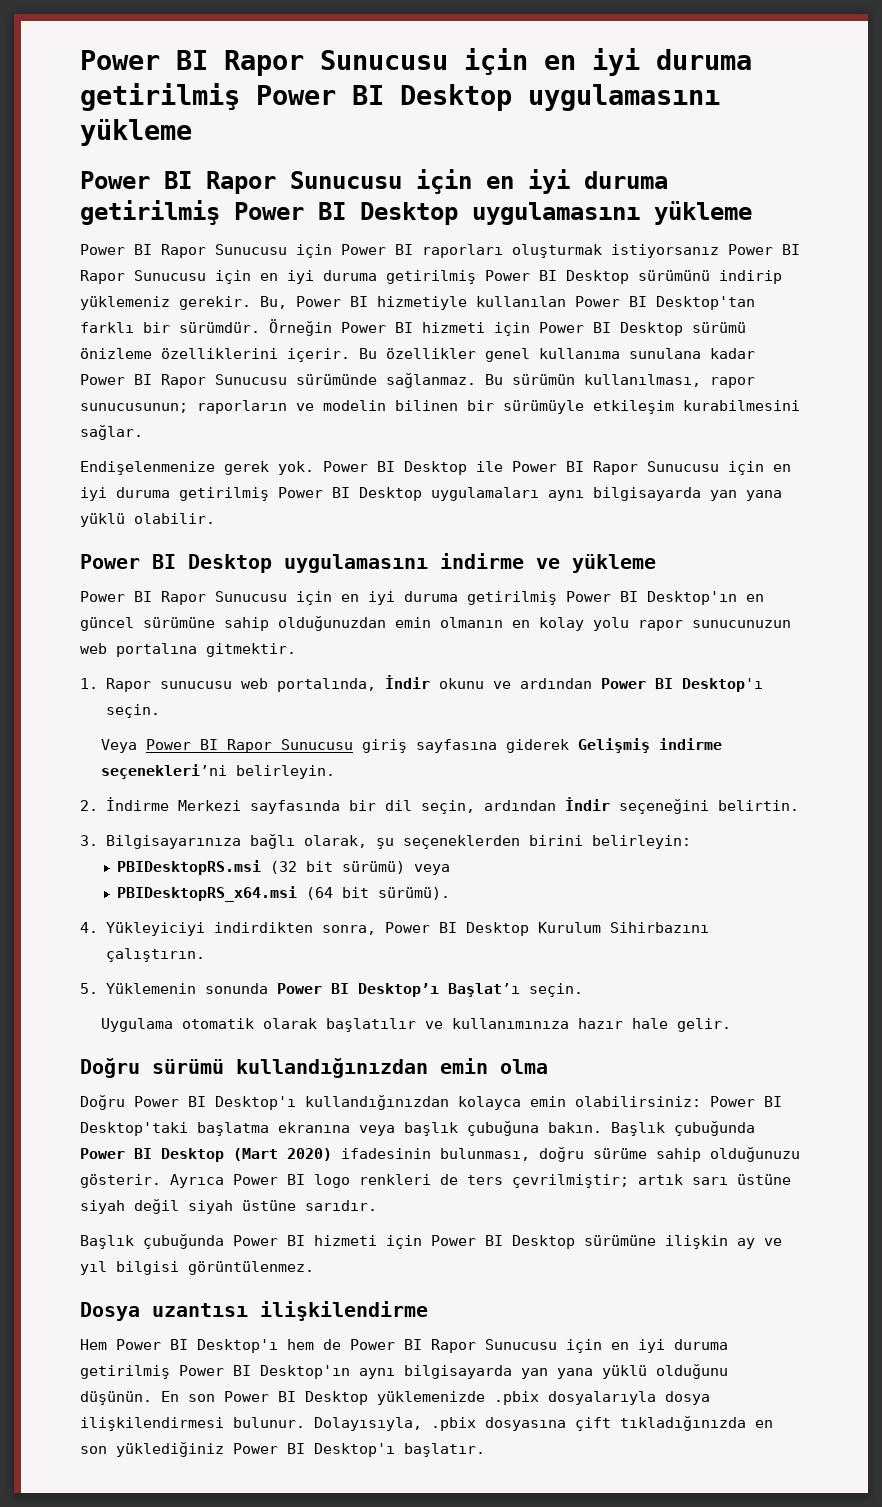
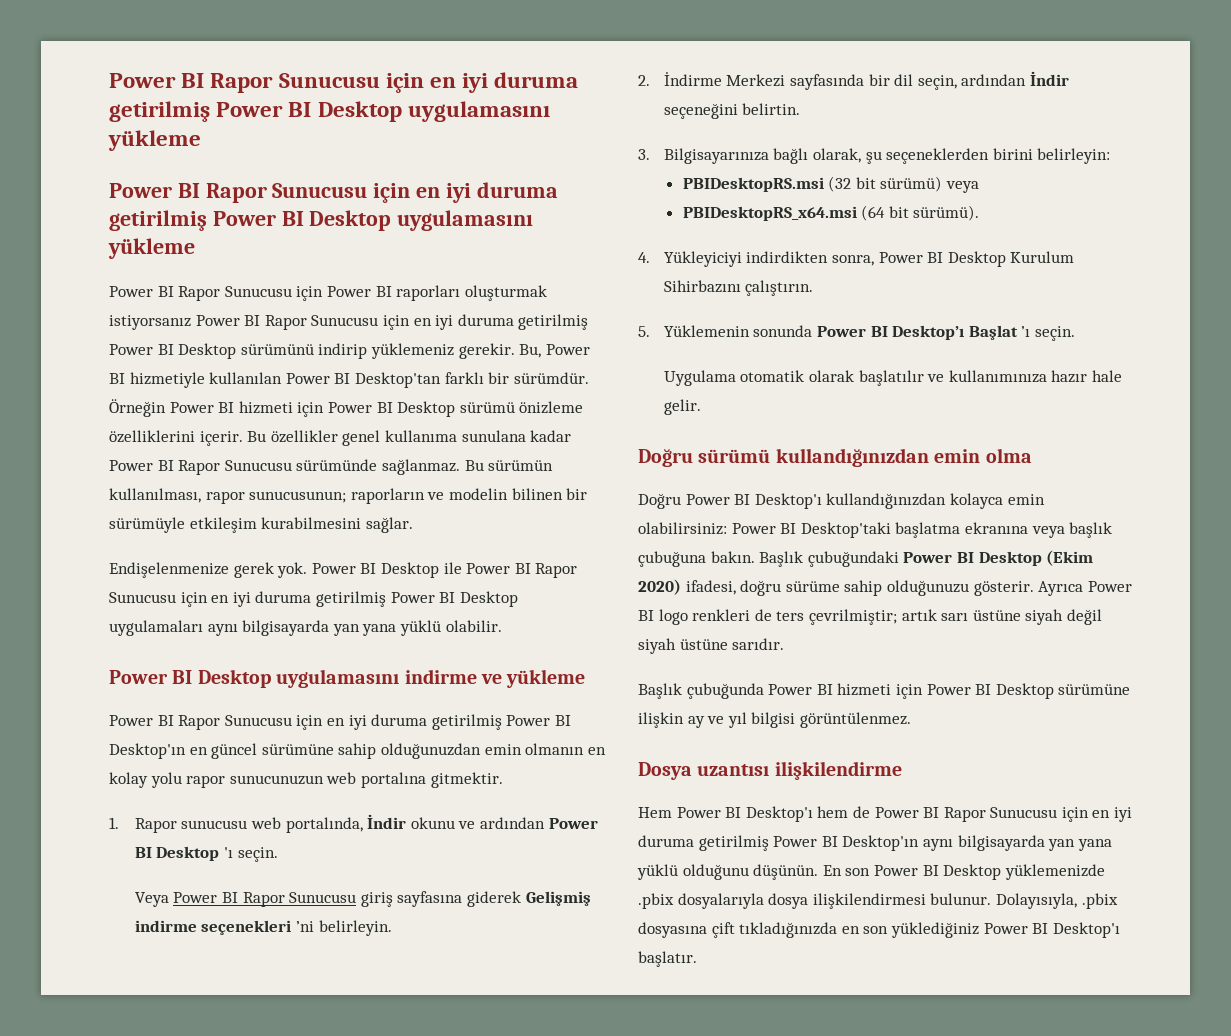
[681,678,763,692] Desktop'ı -> [156,846,234,861] Desktop 'ı
[100,764,227,779] seçenekleri’ni -> [201,920,315,935] seçenekleri ’ni
[447,983,520,997] Başlat’ı -> [968,325,1031,340] Başlat ’ı
[674,1121,755,1136] [80,1148,530,1162] çubuğunda Power BI Desktop (Mart 2020) ifadesinin bulunması, -> [807,550,1094,567] [638,579,736,595] çubuğundaki Power BI Desktop (Ekim 2020) ifadesi,

